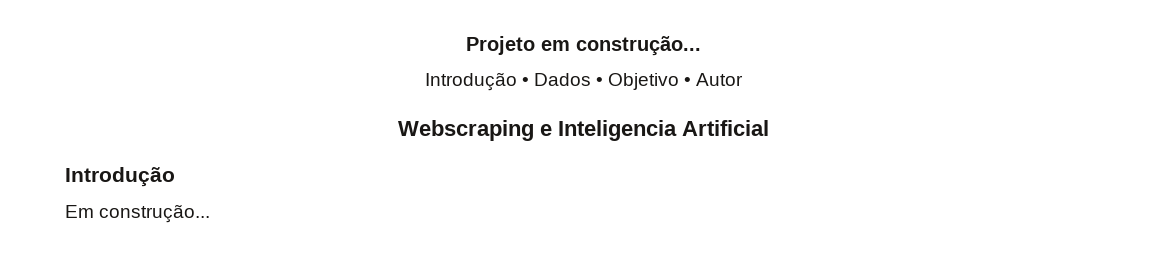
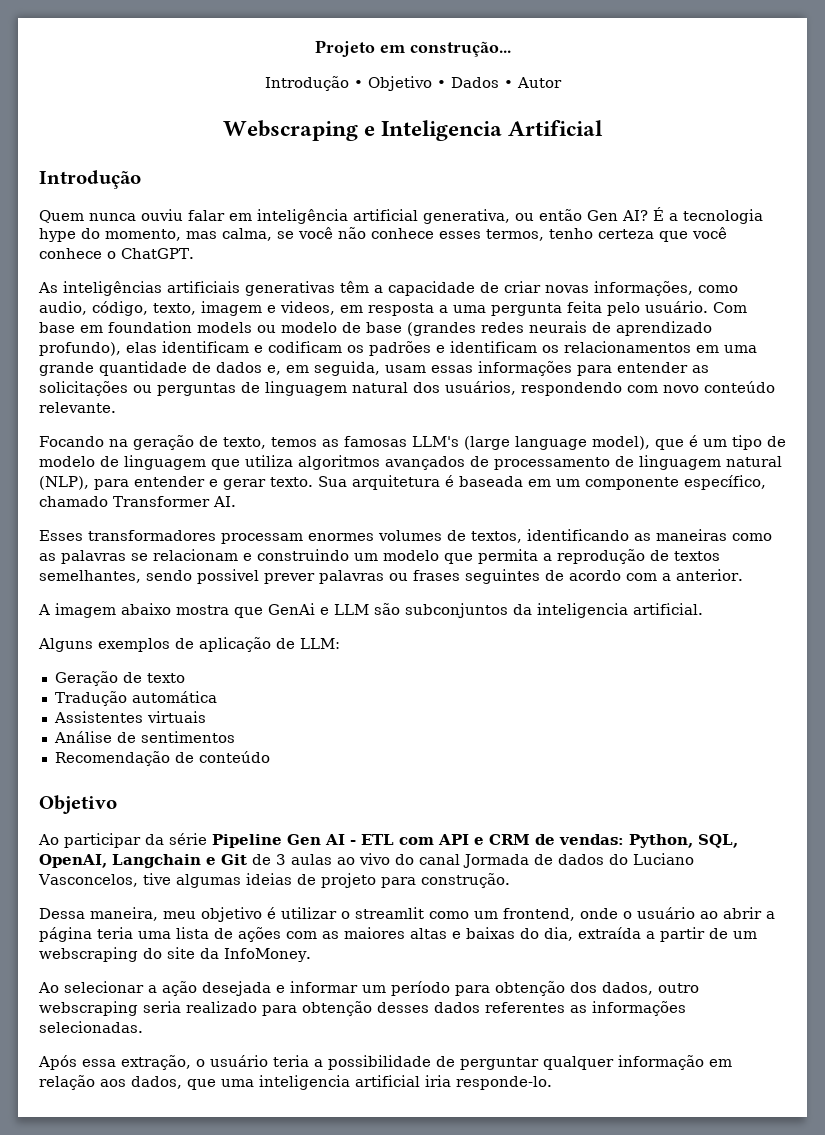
[533,73,680,90] Dados • Objetivo -> [367,76,499,91] Objetivo • Dados
[65,204,211,223] Em construção... -> [39,207,763,224] [39,227,727,242] [39,248,194,259] [38,281,738,296] [39,301,747,316] [39,321,712,336] [39,341,757,356] [39,361,709,376] [39,381,775,396] [39,402,116,413] [39,435,786,450] [39,455,782,470] [39,475,766,490] [39,496,236,507] [39,529,772,544] [39,549,720,564] [39,569,743,584] [38,603,703,618] [38,637,340,652] [54,671,185,686] [54,691,217,706] [53,711,206,723] [53,731,235,743] [54,751,270,766] [39,795,117,814] [38,833,738,848] [39,853,694,868] [38,873,510,888] [39,907,775,922] [39,927,757,942] [39,947,311,962] [38,981,699,996] [39,1001,686,1016] [39,1021,143,1033] [38,1055,732,1070] [39,1075,552,1090] Quem nunca ouviu falar em inteligência artificial generativa, ou então Gen AI? É a tecnologia hype do momento, mas calma, se você não conhece esses termos, tenho certeza que você conhece o ChatGPT. // As inteligências artificiais generativas têm a capacidade de criar novas informações, como audio, código, texto, imagem e videos, em resposta a uma pergunta feita pelo usuário. Com base em foundation models ou modelo de base (grandes redes neurais de aprendizado profundo), elas identificam e codificam os padrões e identificam os relacionamentos em uma grande quantidade de dados e, em seguida, usam essas informações para entender as solicitações ou perguntas de linguagem natural dos usuários, respondendo com novo conteúdo relevante. // Focando na geração de texto, temos as famosas LLM's (large language model), que é um tipo de modelo de linguagem que utiliza algoritmos avançados de processamento de linguagem natural (NLP), para entender e gerar texto. Sua arquitetura é baseada em um componente específico, chamado Transformer AI. // Esses transformadores processam enormes volumes de textos, identificando as maneiras como as palavras se relacionam e construindo um modelo que permita a reprodução de textos semelhantes, sendo possivel prever palavras ou frases seguintes de acordo com a anterior. // A imagem abaixo mostra que GenAi e LLM são subconjuntos da inteligencia artificial. // Alguns exemplos de aplicação de LLM: // Geração de texto // Tradução automática // Assistentes virtuais // Análise de sentimentos // Recomendação de conteúdo // Objetivo // Ao participar da série Pipeline Gen AI - ETL com API e CRM de vendas: Python, SQL, OpenAI, Langchain e Git de 3 aulas ao vivo do canal Jormada de dados do Luciano Vasconcelos, tive algumas ideias de projeto para construção. // Dessa maneira, meu objetivo é utilizar o streamlit como um frontend, onde o usuário ao abrir a página teria uma lista de ações com as maiores altas e baixas do dia, extraída a partir de um webscraping do site da InfoMoney. // Ao selecionar a ação desejada e informar um período para obtenção dos dados, outro webscraping seria realizado para obtenção desses dados referentes as informações selecionadas. // Após essa extração, o usuário teria a possibilidade de perguntar qualquer informação em relação aos dados, que uma inteligencia artificial iria responde-lo.

